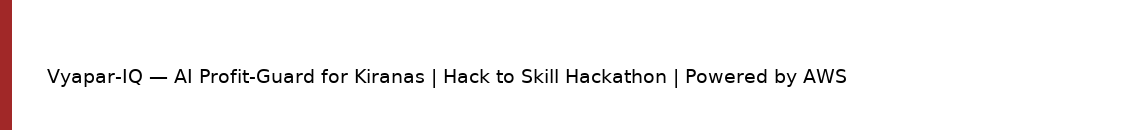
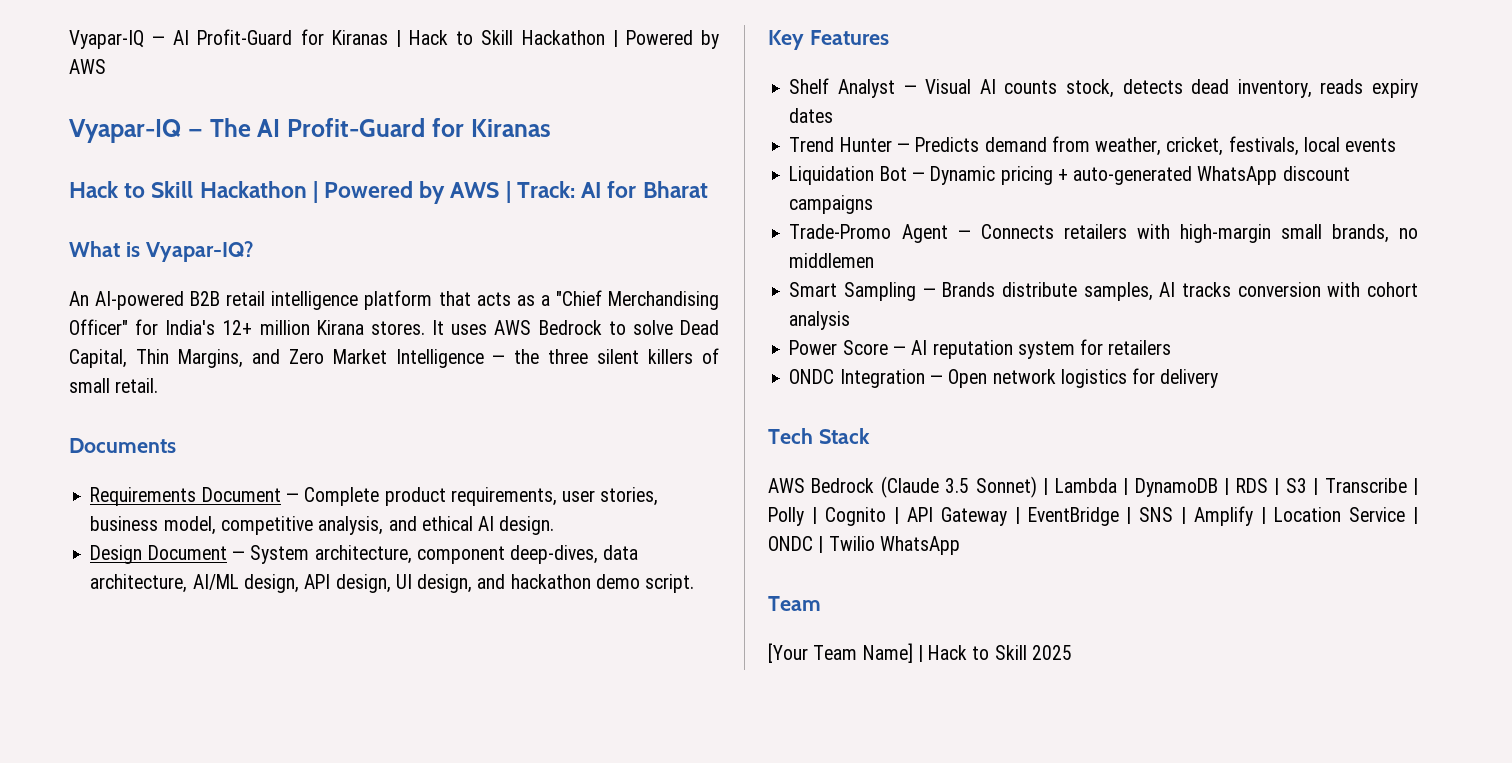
(847, 76) none -> [69,118,551,143] [69,181,708,204] [69,241,254,262] [69,290,720,310] [69,319,719,335] [69,348,719,368] [69,378,159,393] [69,438,176,453] [90,487,659,506] [90,516,555,535] [90,545,639,564] [90,574,695,593] [768,30,889,50] [789,78,1419,98] [789,108,834,123] [789,136,1397,156] [789,166,1350,185] [789,195,874,214] [789,224,1418,243] [789,253,875,268] [789,282,1418,301] [789,311,851,330] [789,339,1172,359] [789,368,1219,388] [768,428,870,444] [768,476,1418,498] [768,506,1418,526] [768,536,960,555] [768,596,821,611] [768,643,1072,663] // Vyapar-IQ — The AI Profit-Guard for Kiranas // Hack to Skill Hackathon | Powered by AWS | Track: AI for Bharat // What is Vyapar-IQ? // An AI-powered B2B retail intelligence platform that acts as a "Chief Merchandising Officer" for India's 12+ million Kirana stores. It uses AWS Bedrock to solve Dead Capital, Thin Margins, and Zero Market Intelligence — the three silent killers of small retail. // Documents // Requirements Document — Complete product requirements, user stories, business model, competitive analysis, and ethical AI design. // Design Document — System architecture, component deep-dives, data architecture, AI/ML design, API design, UI design, and hackathon demo script. // Key Features // Shelf Analyst — Visual AI counts stock, detects dead inventory, reads expiry dates // Trend Hunter — Predicts demand from weather, cricket, festivals, local events // Liquidation Bot — Dynamic pricing + auto-generated WhatsApp discount campaigns // Trade-Promo Agent — Connects retailers with high-margin small brands, no middlemen // Smart Sampling — Brands distribute samples, AI tracks conversion with cohort analysis // Power Score — AI reputation system for retailers // ONDC Integration — Open network logistics for delivery // Tech Stack // AWS Bedrock (Claude 3.5 Sonnet) | Lambda | DynamoDB | RDS | S3 | Transcribe | Polly | Cognito | API Gateway | EventBridge | SNS | Amplify | Location Service | ONDC | Twilio WhatsApp // Team // [Your Team Name] | Hack to Skill 2025

